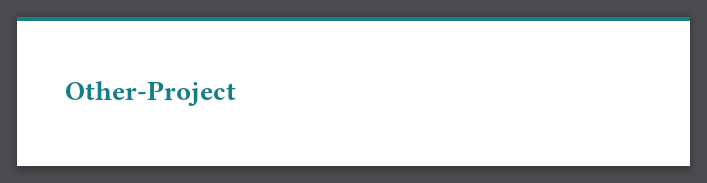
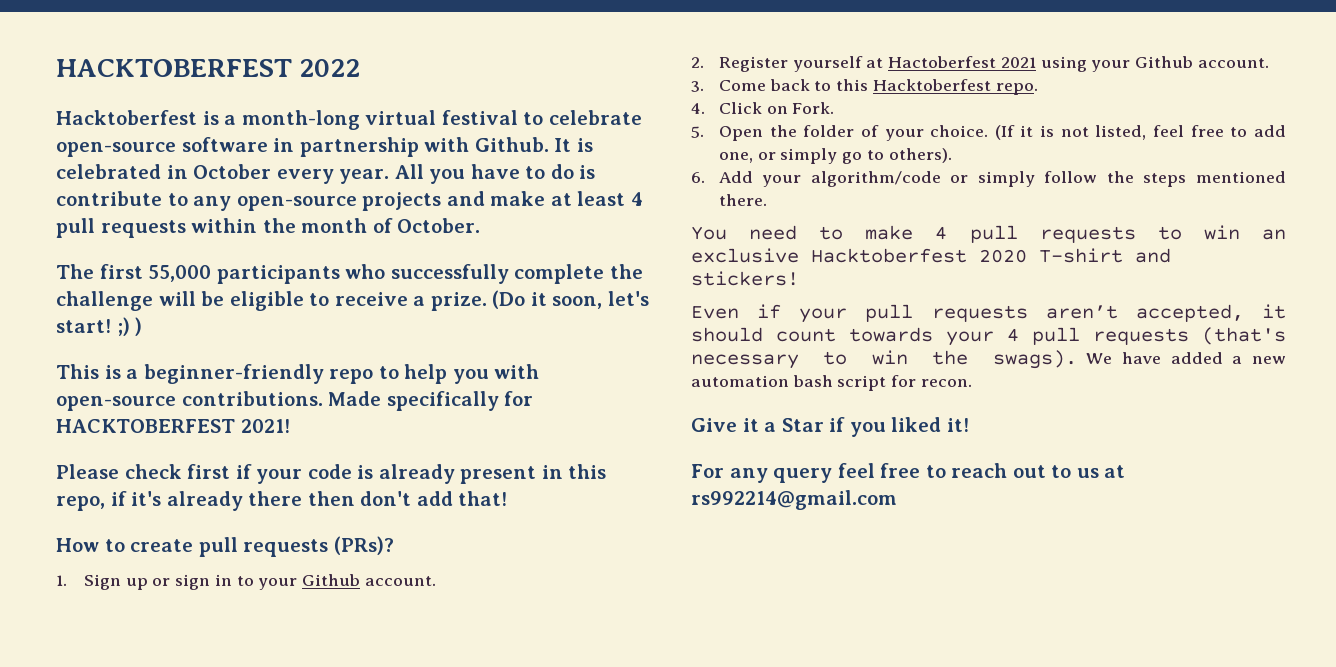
[65,81,236,106] Other-Project -> [56,59,361,77] [56,110,642,130] [56,137,593,157] [56,164,596,184] [56,191,643,211] [56,218,481,238] [56,264,643,284] [56,290,649,311] [56,317,143,336] [56,364,540,384] [56,391,534,411] [56,419,290,433] [56,464,607,484] [56,491,508,511] [56,536,394,557] [56,574,436,590] [691,56,1269,72] [691,79,1038,95] [691,102,835,114] [691,125,1286,141] [718,148,952,164] [691,171,1286,187] [718,194,767,206] [691,225,1286,243] [691,248,1171,263] [691,271,799,286] [691,304,1286,323] [691,327,1286,346] [691,350,1286,369] [691,375,972,391] [691,417,969,437] [691,463,1126,483] [691,490,897,510] HACKTOBERFEST 2022 // Hacktoberfest is a month-long virtual festival to celebrate open-source software in partnership with Github. It is celebrated in October every year. All you have to do is contribute to any open-source projects and make at least 4 pull requests within the month of October. // The first 55,000 participants who successfully complete the challenge will be eligible to receive a prize. (Do it soon, let's start! ;) ) // This is a beginner-friendly repo to help you with open-source contributions. Made specifically for HACKTOBERFEST 2021! // Please check first if your code is already present in this repo, if it's already there then don't add that! // How to create pull requests (PRs)? // 1. Sign up or sign in to your Github account. // 2. Register yourself at Hactoberfest 2021 using your Github account. // 3. Come back to this Hacktoberfest repo. // 4. Click on Fork. // 5. Open the folder of your choice. (If it is not listed, feel free to add one, or simply go to others). // 6. Add your algorithm/code or simply follow the steps mentioned there. // You need to make 4 pull requests to win an exclusive Hacktoberfest 2020 T-shirt and stickers! // Even if your pull requests aren’t accepted, it should count towards your 4 pull requests (that's necessary to win the swags). We have added a new automation bash script for recon. // Give it a Star if you liked it! // For any query feel free to reach out to us at rs992214@gmail.com

